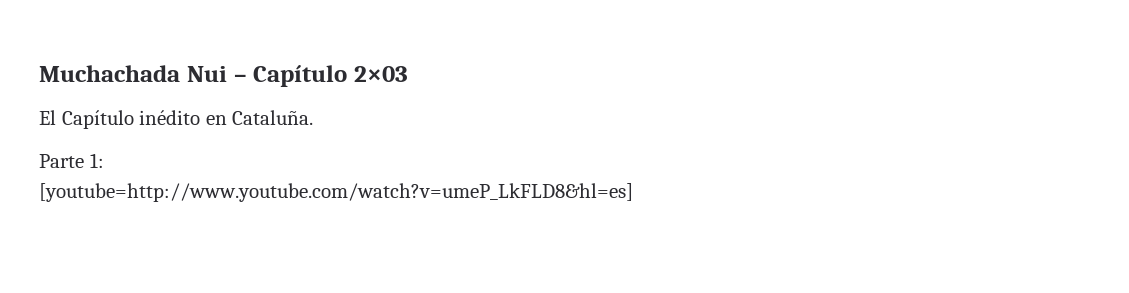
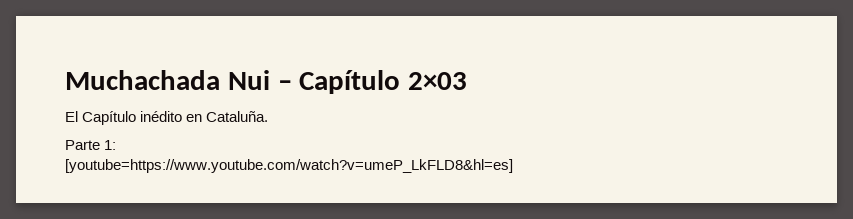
[39,183,633,202] [youtube=http://www.youtube.com/watch?v=umeP_LkFLD8&hl=es] -> [65,159,513,173] [youtube=https://www.youtube.com/watch?v=umeP_LkFLD8&hl=es]

